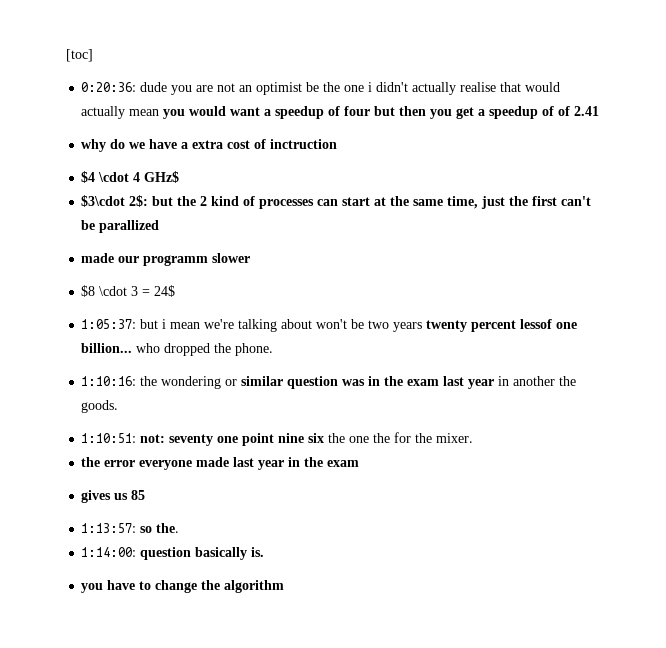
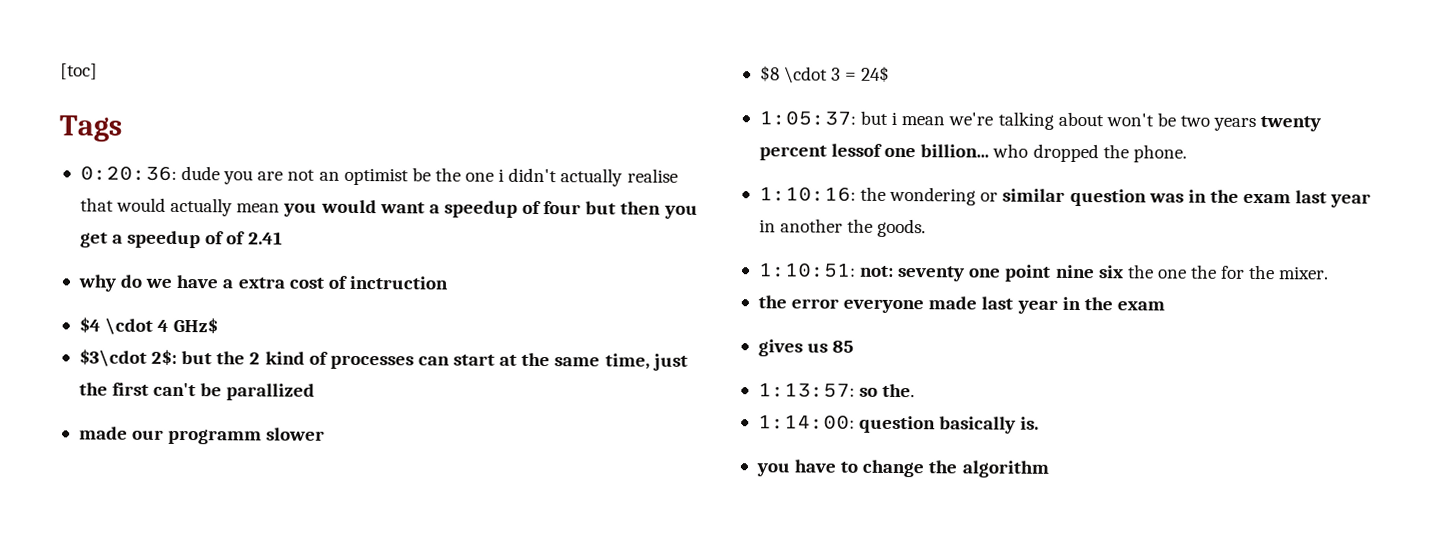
(93, 55) none -> [59,115,122,142] // Tags

